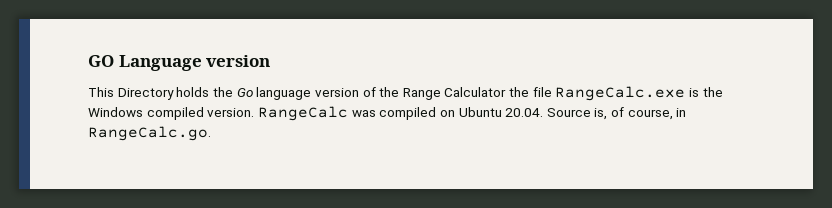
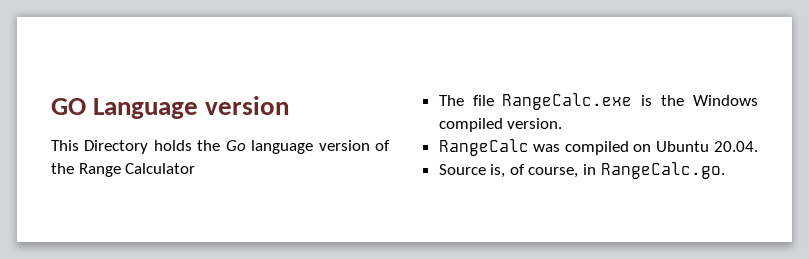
[509,87,530,97] the -> [438,95,464,106] // The
(255, 112) none -> (563, 123) //
(544, 112) none -> (758, 146) //

